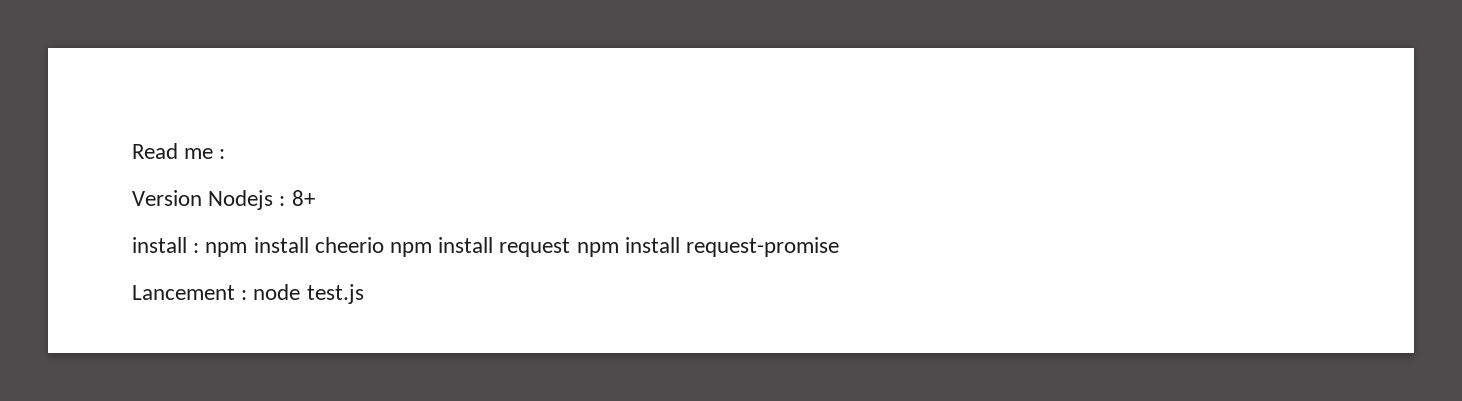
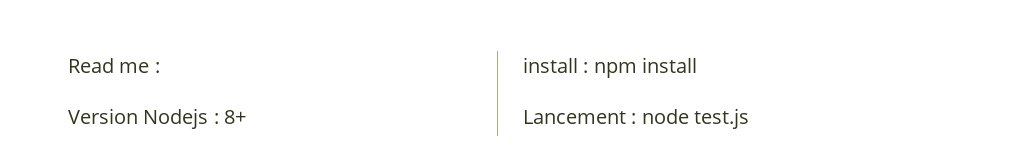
[314,237,840,257] cheerio npm install request npm install request-promise -> (697, 65) none

